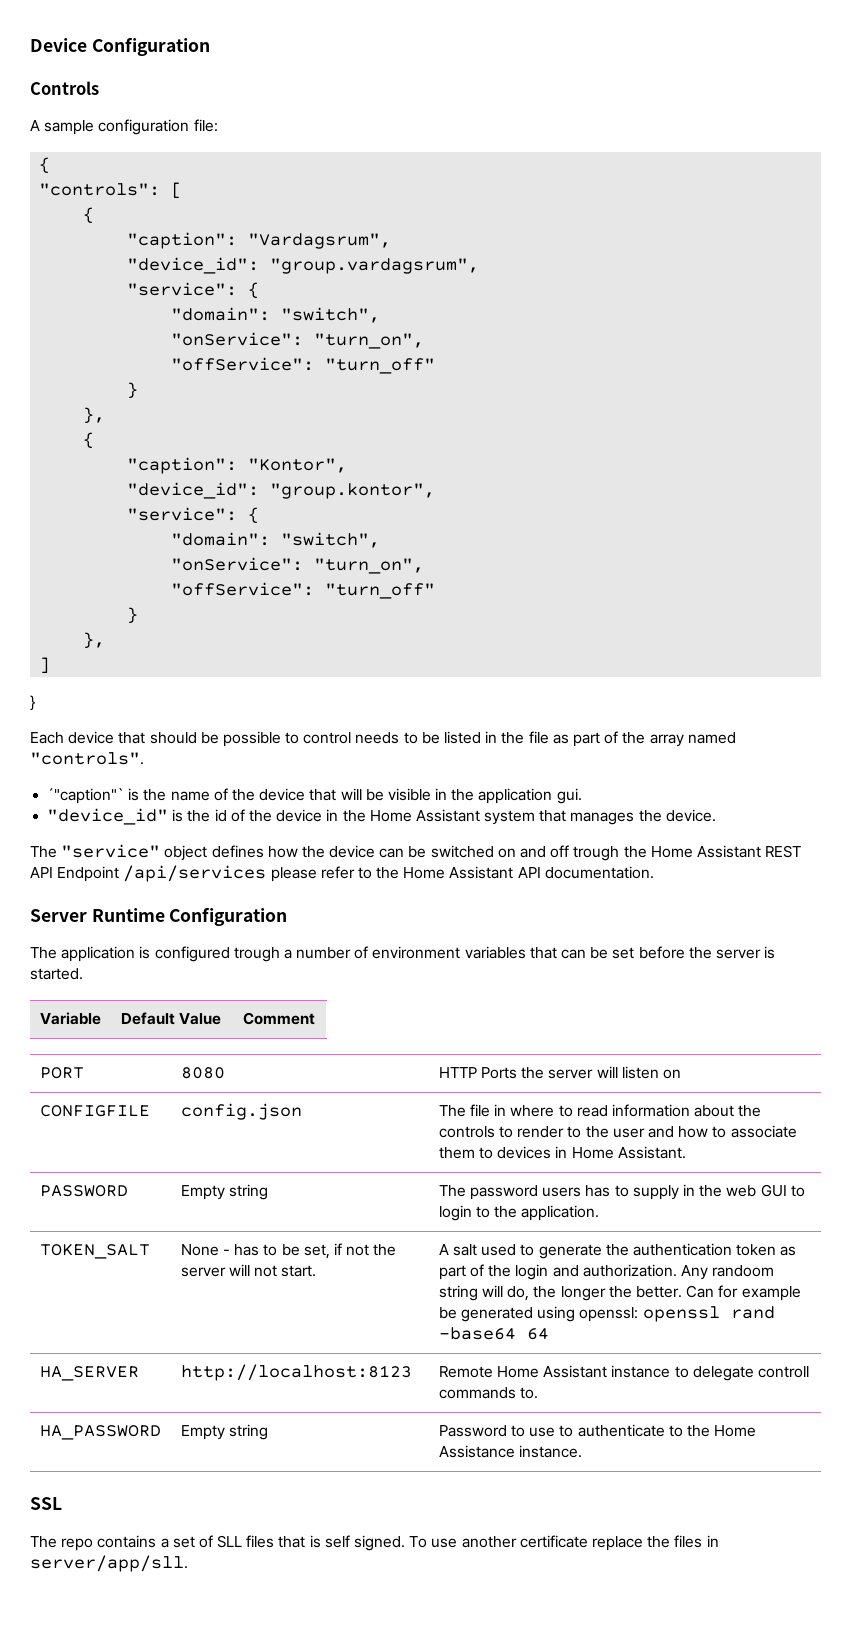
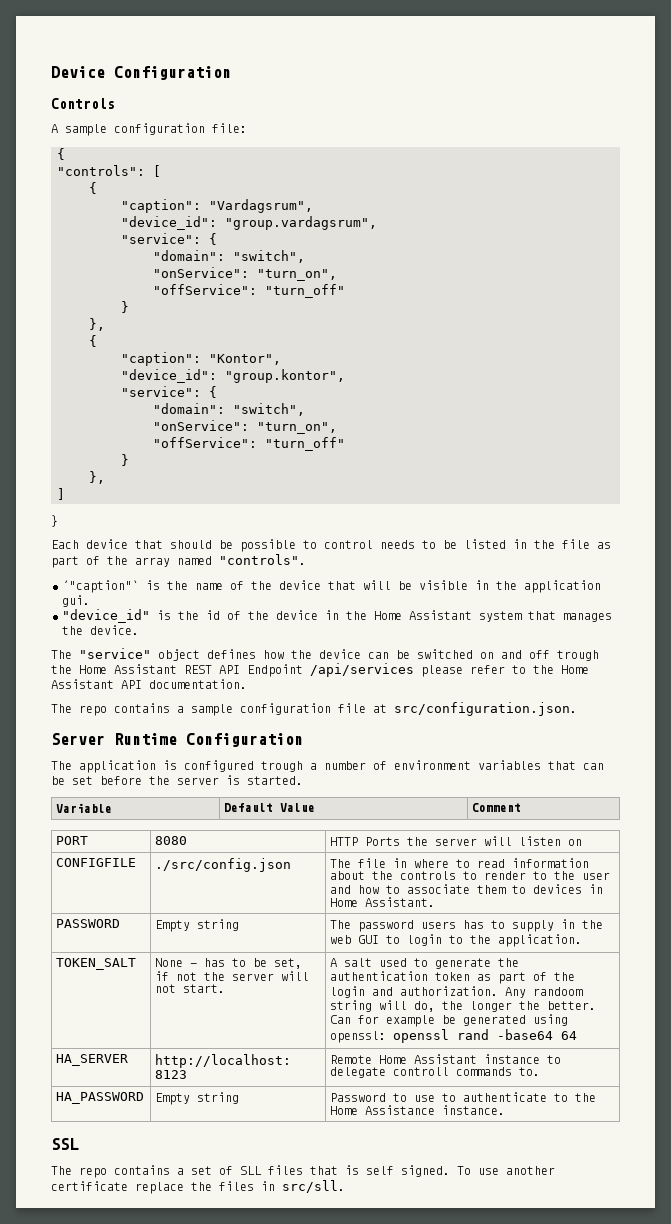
(654, 872) none -> [51,702,577,716] // The repo contains a sample configuration file at src/configuration.json.
[180,1103,302,1120] config.json -> [155,858,292,872] ./src/config.json
[30,1555,188,1572] server/app/sll. -> [282,1180,345,1193] src/sll.

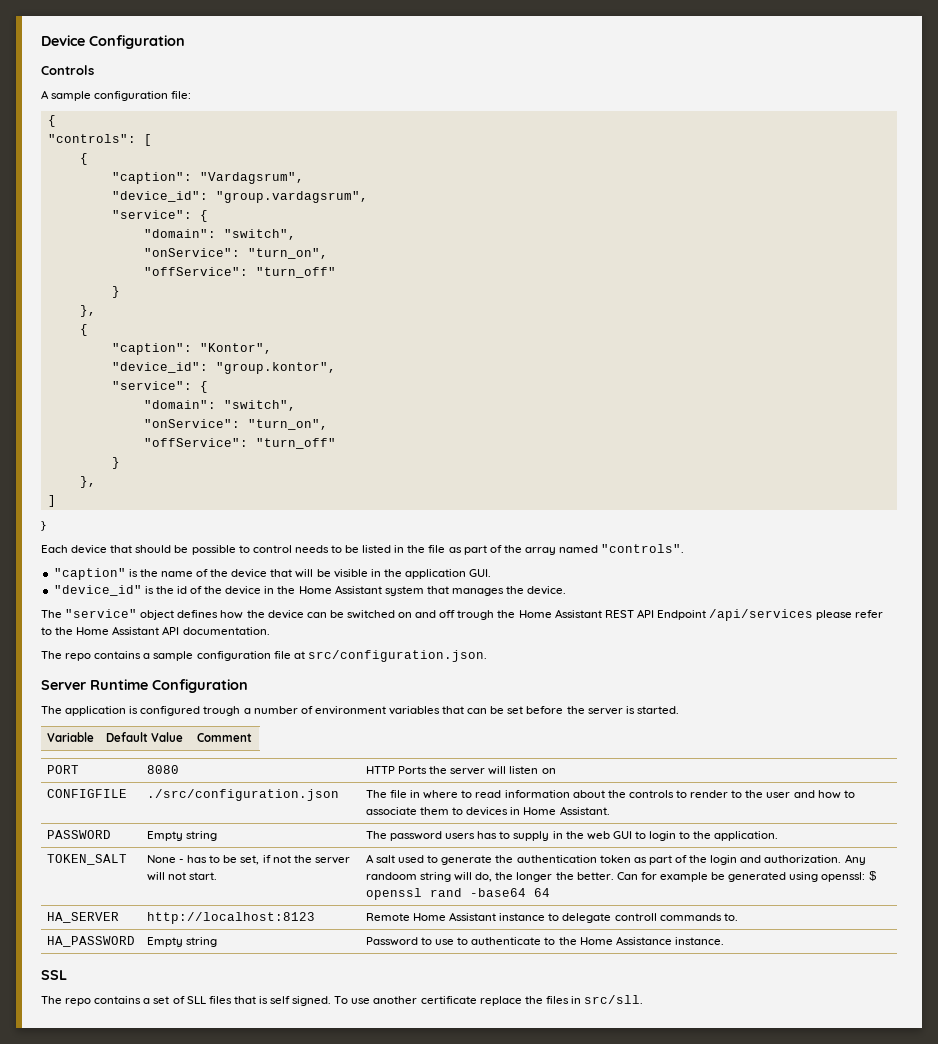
[62,580,139,593] ´"caption"` -> [53,568,126,580] "caption"
[62,595,90,607] gui. -> [469,569,492,577] GUI.
[155,858,292,872] ./src/config.json -> [146,789,339,801] ./src/configuration.json
(387, 1037) none -> [868,871,877,881] $

